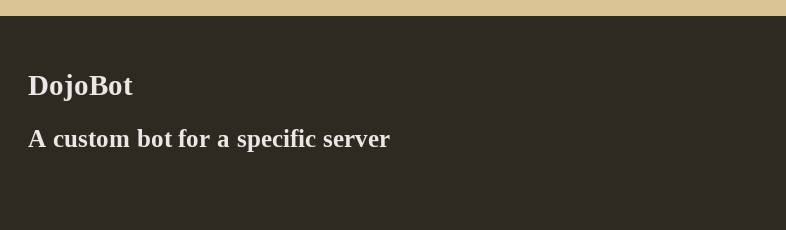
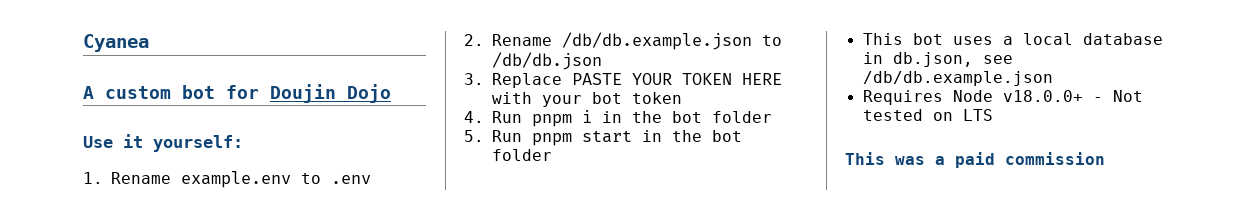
[28,74,133,101] DojoBot -> [83,34,149,52] Cyanea
[217,129,390,152] a specific server -> [270,84,391,103] [83,134,243,152] [83,171,371,188] [464,32,782,50] [492,52,602,70] [464,73,782,88] [492,92,682,107] [464,110,772,127] [464,130,742,146] [492,149,552,161] [862,33,1163,45] [862,52,1013,67] [862,71,1053,86] [862,90,1143,105] [862,109,993,121] [845,152,1105,168] Doujin Dojo // Use it yourself: // 1. Rename example.env to .env // 2. Rename /db/db.example.json to /db/db.json // 3. Replace PASTE YOUR TOKEN HERE with your bot token // 4. Run pnpm i in the bot folder // 5. Run pnpm start in the bot folder // This bot uses a local database in db.json, see /db/db.example.json // Requires Node v18.0.0+ - Not tested on LTS // This was a paid commission

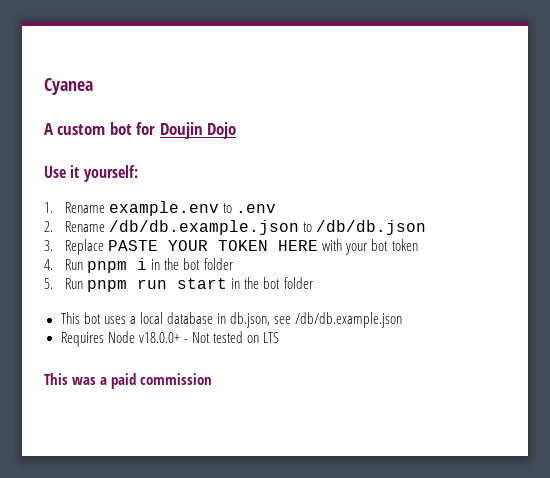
(572, 139) none -> [137,279,168,289] run

